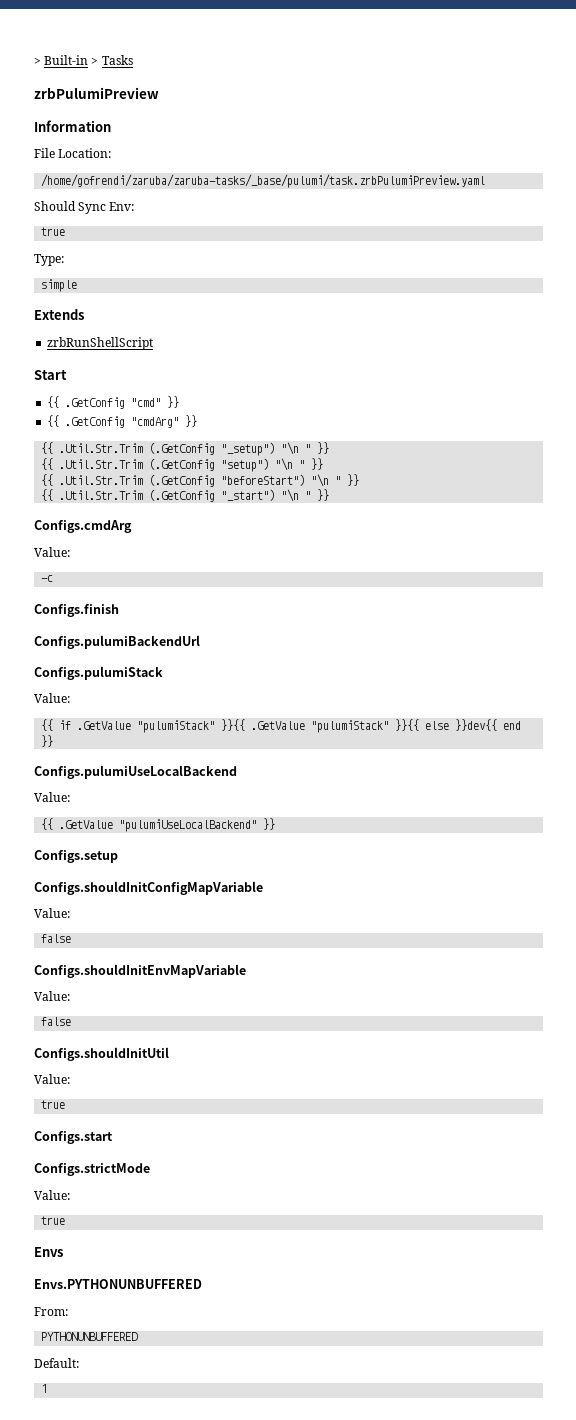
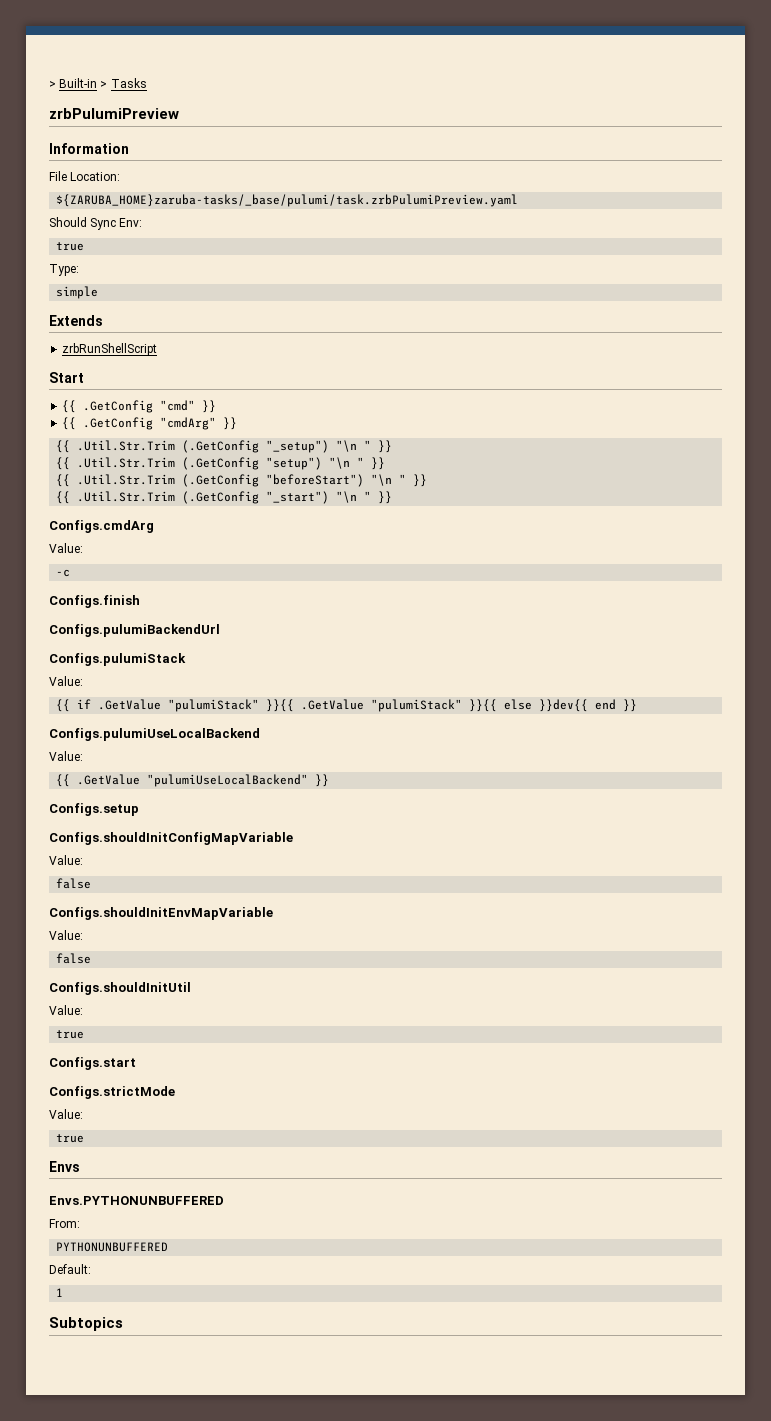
[41,174,486,188] /home/gofrendi/zaruba/zaruba-tasks/_base/pulumi/task.zrbPulumiPreview.yaml -> [56,194,519,207] ${ZARUBA_HOME}zaruba-tasks/_base/pulumi/task.zrbPulumiPreview.yaml
(48, 1388) none -> [49,1317,123,1331] // Subtopics

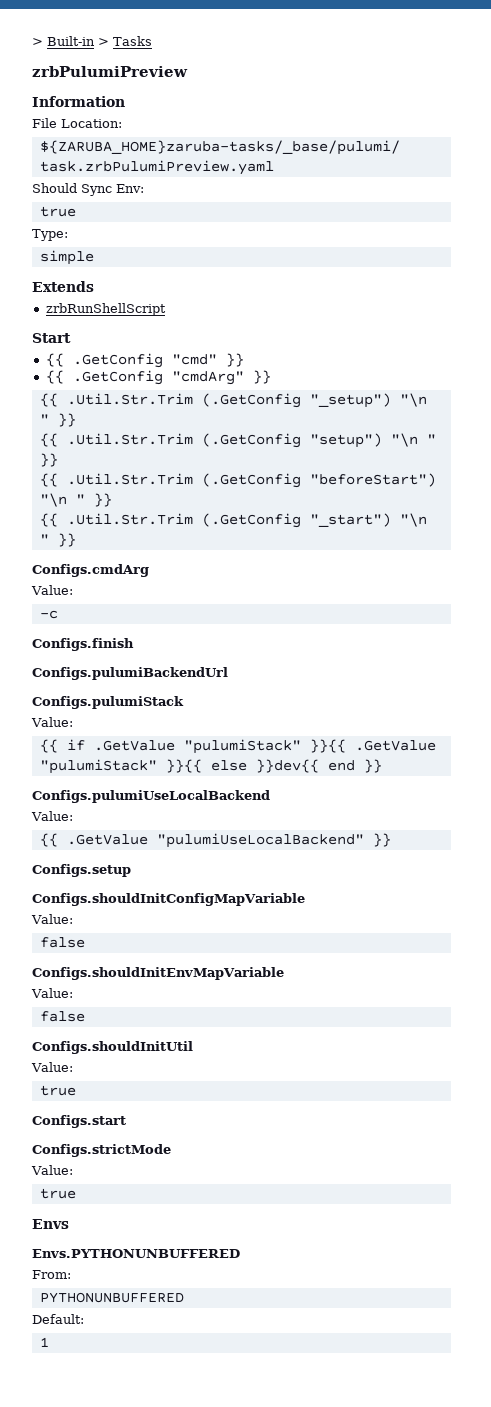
[49,1317,123,1331] // Subtopics -> (49, 1342) none

